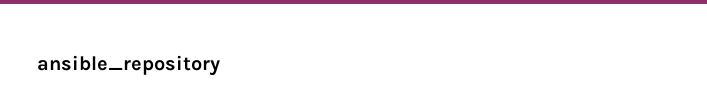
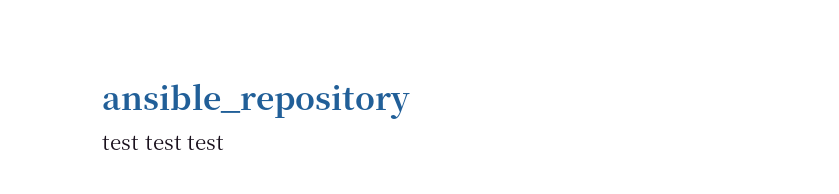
(220, 65) none -> [102,135,225,150] // test test test

